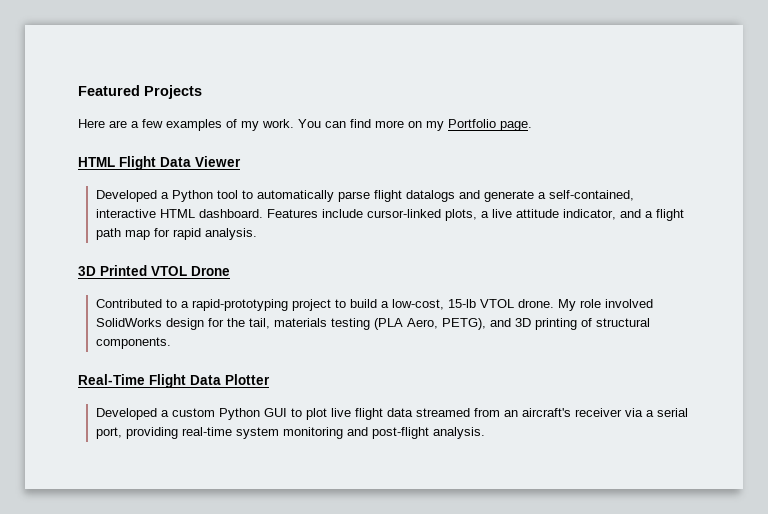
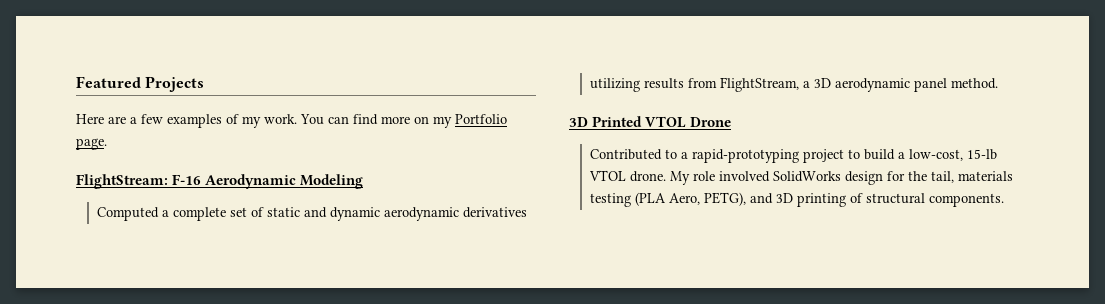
[78,156,241,170] [95,190,634,202] [95,209,684,221] [95,228,257,240] HTML Flight Data Viewer // Developed a Python tool to automatically parse flight datalogs and generate a self-contained, interactive HTML dashboard. Features include cursor-linked plots, a live attitude indicator, and a flight path map for rapid analysis. -> [76,174,364,189] [96,207,527,221] [589,77,998,92] FlightStream: F-16 Aerodynamic Modeling // Computed a complete set of static and dynamic aerodynamic derivatives utilizing results from FlightStream, a 3D aerodynamic panel method.
[78,374,270,388] [95,408,688,420] [95,427,485,439] // Real-Time Flight Data Plotter // Developed a custom Python GUI to plot live flight data streamed from an aircraft's receiver via a serial port, providing real-time system monitoring and post-flight analysis. -> (1004, 200) none

